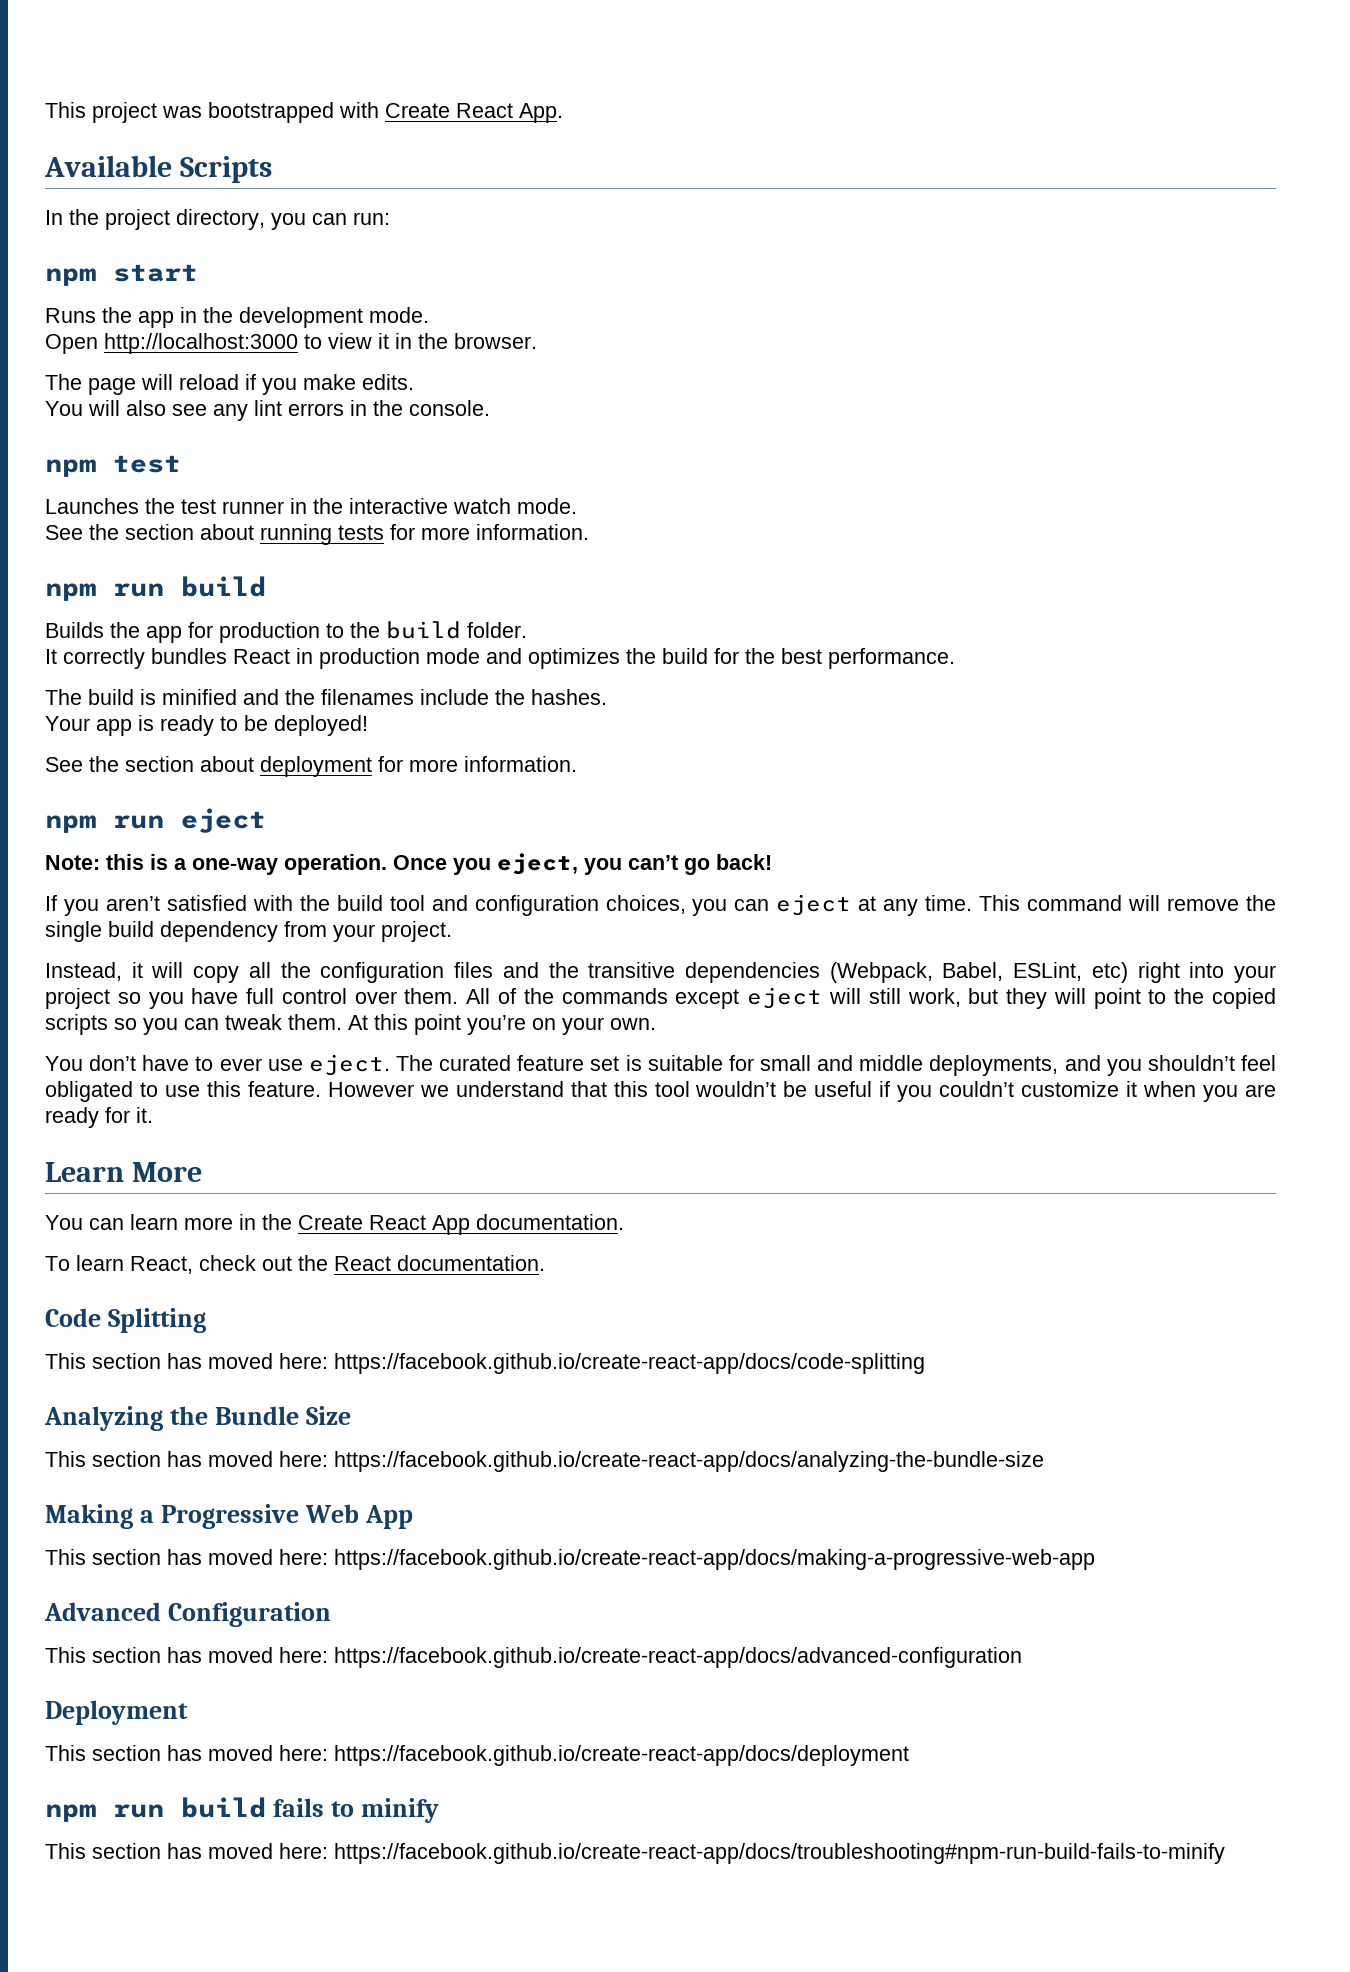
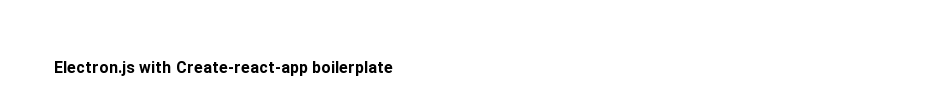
[45,102,563,123] [44,155,272,183] [45,209,390,230] [45,264,198,286] [45,307,429,328] [45,333,537,354] [45,374,414,395] [45,400,490,421] [45,455,181,477] [45,498,577,514] [45,524,589,545] [45,576,266,601] [45,621,527,643] [45,648,955,669] [45,689,607,705] [45,715,368,736] [45,756,577,777] [45,808,266,833] [45,853,772,875] [45,894,1277,916] [45,921,452,942] [45,962,1276,983] [45,987,1276,1009] [45,1014,656,1035] [45,1054,1276,1076] [45,1081,1277,1102] [45,1107,153,1128] [45,1162,202,1182] [45,1214,624,1235] [45,1255,545,1274] [45,1308,206,1333] [45,1353,925,1374] [44,1406,351,1431] [45,1451,1044,1472] [45,1504,413,1529] [45,1549,1095,1570] [44,1602,331,1627] [45,1647,1022,1668] [45,1700,188,1725] [45,1745,909,1766] [45,1797,439,1823] [45,1843,1225,1864] This project was bootstrapped with Create React App. // Available Scripts // In the project directory, you can run: // npm start // Runs the app in the development mode. // Open http://localhost:3000 to view it in the browser. // The page will reload if you make edits. // You will also see any lint errors in the console. // npm test // Launches the test runner in the interactive watch mode. // See the section about running tests for more information. // npm run build // Builds the app for production to the build folder. // It correctly bundles React in production mode and optimizes the build for the best performance. // The build is minified and the filenames include the hashes. // Your app is ready to be deployed! // See the section about deployment for more information. // npm run eject // Note: this is a one-way operation. Once you eject, you can’t go back! // If you aren’t satisfied with the build tool and configuration choices, you can eject at any time. This command will remove the single build dependency from your project. // Instead, it will copy all the configuration files and the transitive dependencies (Webpack, Babel, ESLint, etc) right into your project so you have full control over them. All of the commands except eject will still work, but they will point to the copied scripts so you can tweak them. At this point you’re on your own. // You don’t have to ever use eject. The curated feature set is suitable for small and middle deployments, and you shouldn’t feel obligated to use this feature. However we understand that this tool wouldn’t be useful if you couldn’t customize it when you are ready for it. // Learn More // You can learn more in the Create React App documentation. // To learn React, check out the React documentation. // Code Splitting // This section has moved here: https://facebook.github.io/create-react-app/docs/code-splitting // Analyzing the Bundle Size // This section has moved here: https://facebook.github.io/create-react-app/docs/analyzing-the-bundle-size // Making a Progressive Web App // This section has moved here: https://facebook.github.io/create-react-app/docs/making-a-progressive-web-app // Advanced Configuration // This section has moved here: https://facebook.github.io/create-react-app/docs/advanced-configuration // Deployment // This section has moved here: https://facebook.github.io/create-react-app/docs/deployment // npm run build fails to minify // This section has moved here: https://facebook.github.io/create-react-app/docs/troubleshooting#npm-run-build-fails-to-minify -> [54,61,393,76] Electron.js with Create-react-app boilerplate

